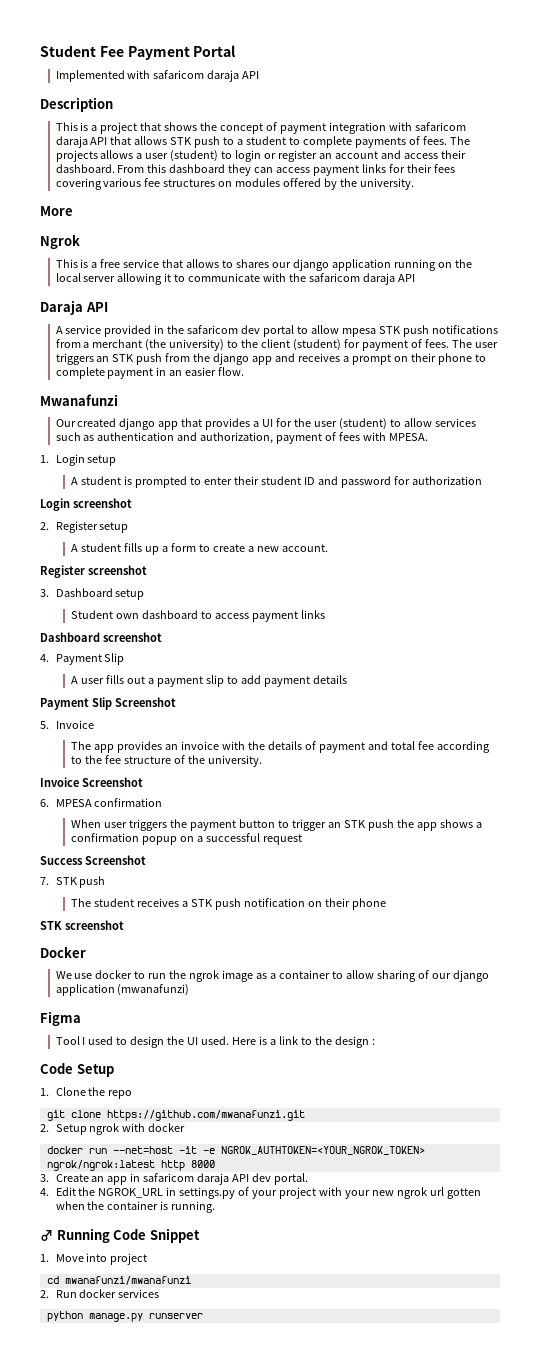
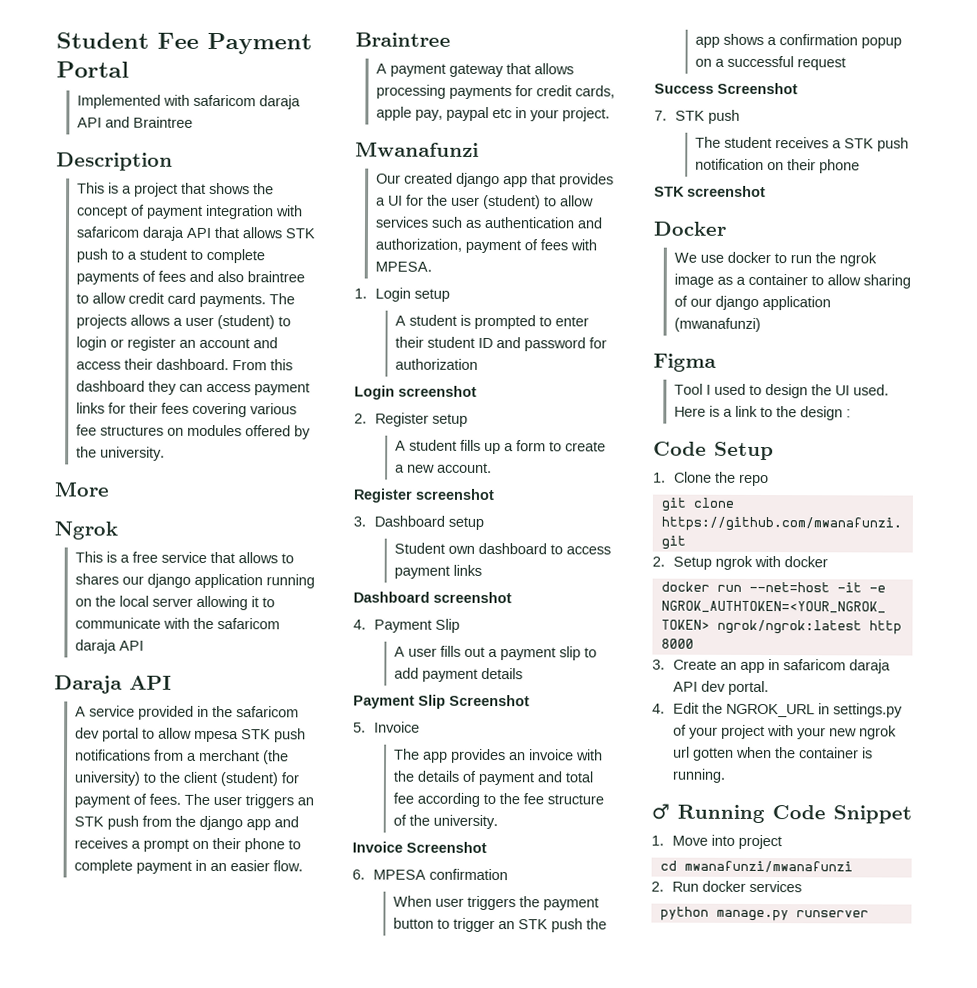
(260, 75) none -> [104,116,193,128] and Braintree
[423,136,448,145] fees. -> [157,270,305,283] [75,292,266,308] fees and also braintree to allow credit card payments.
(245, 371) none -> [355,32,451,47] [375,63,574,78] [375,84,615,100] [375,106,610,122] // Braintree // A payment gateway that allows processing payments for credit cards, apple pay, paypal etc in your project.

